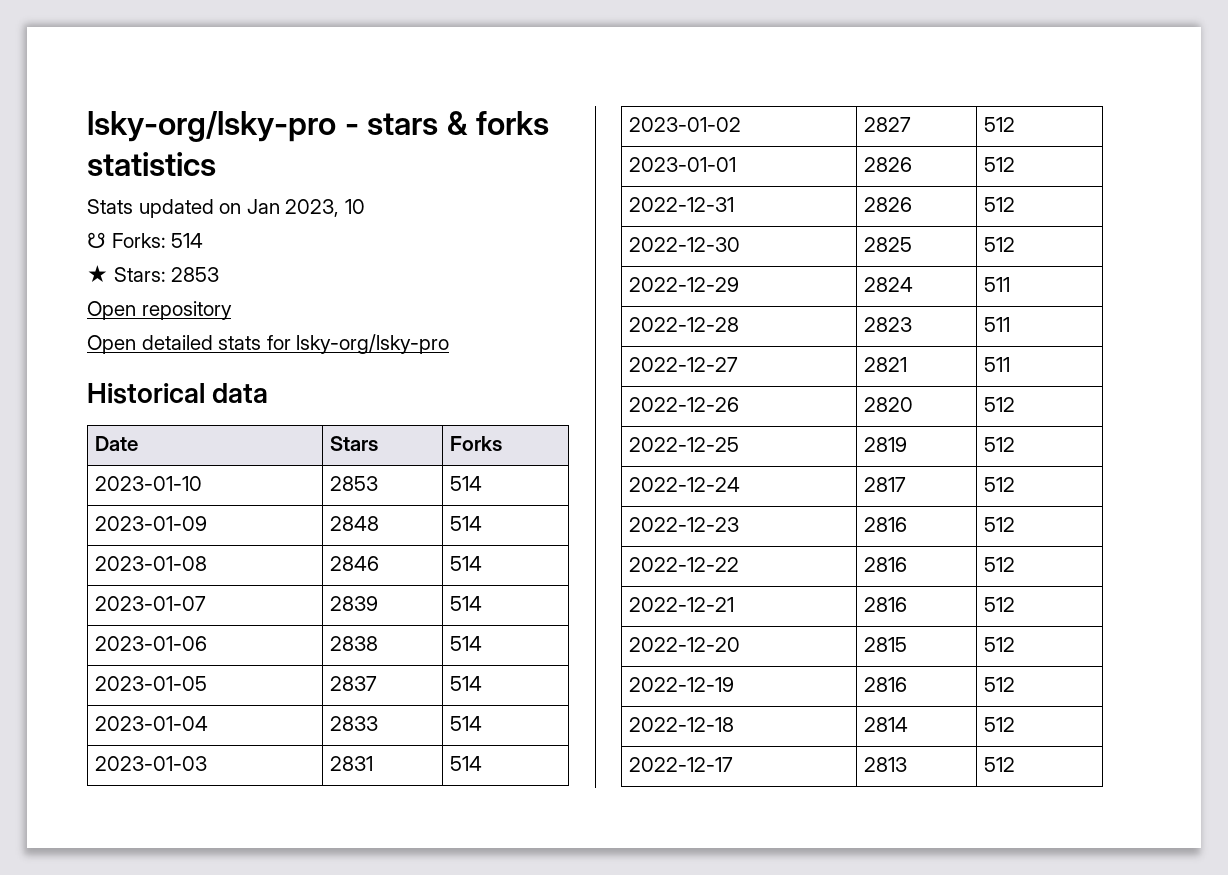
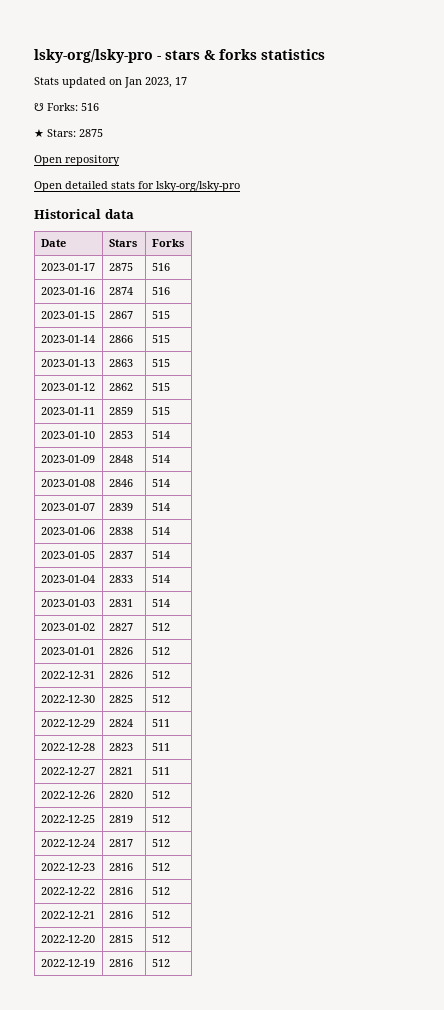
[344,199,365,214] 10 -> [175,77,187,85] 17
[171,233,204,248] 514 -> [81,103,99,111] 516
[171,267,220,282] 2853 -> [79,129,103,137] 2875
(503, 443) none -> [40,263,95,271] [108,263,133,271] [151,263,170,271] [40,287,95,295] [108,287,133,295] [151,287,170,295] [40,311,95,319] [108,311,133,319] [151,311,170,319] [40,335,95,343] [108,335,133,343] [151,335,170,343] [40,359,95,367] [108,359,133,367] [151,359,170,367] [40,383,95,391] [108,383,133,391] [151,383,170,391] [40,407,95,415] [108,407,133,415] [151,407,170,415] // 2023-01-17 | 2875 | 516 // 2023-01-16 | 2874 | 516 // 2023-01-15 | 2867 | 515 // 2023-01-14 | 2866 | 515 // 2023-01-13 | 2863 | 515 // 2023-01-12 | 2862 | 515 // 2023-01-11 | 2859 | 515
[629,717,735,732] [864,717,909,732] [984,717,1016,732] [629,757,734,772] [864,757,908,772] [984,757,1016,772] // 2022-12-18 | 2814 | 512 // 2022-12-17 | 2813 | 512 -> (170, 963) none

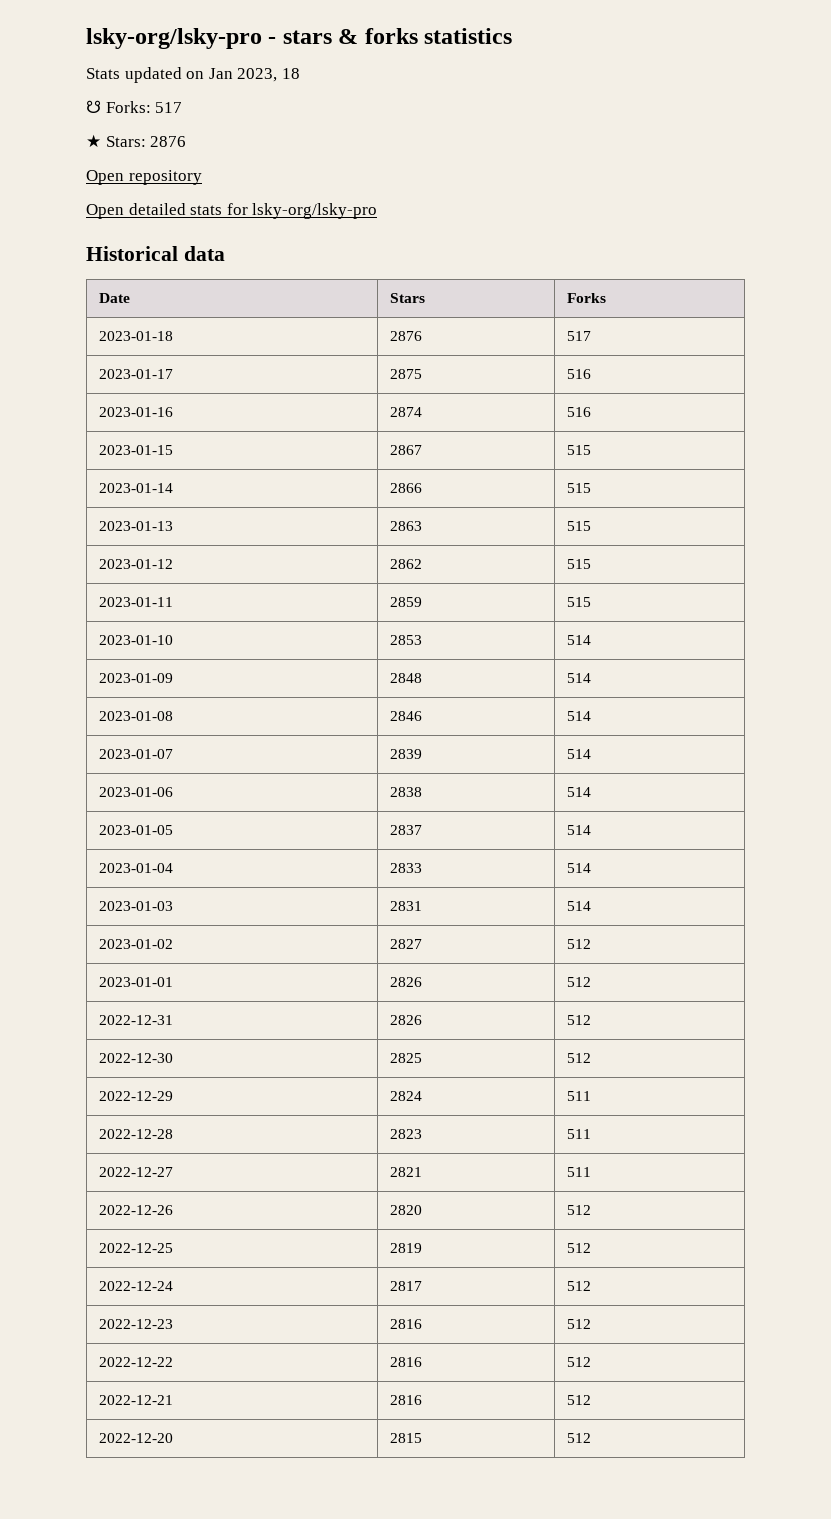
[175,77,187,85] 17 -> [281,68,300,79] 18
[81,103,99,111] 516 -> [155,102,183,113] 517
[79,129,103,137] 2875 -> [150,136,187,147] 2876
(184, 243) none -> [98,331,173,341] [389,331,422,341] [566,331,591,341] // 2023-01-18 | 2876 | 517
[40,959,95,967] [108,959,133,967] [151,959,170,967] // 2022-12-19 | 2816 | 512 -> (591, 1438) none

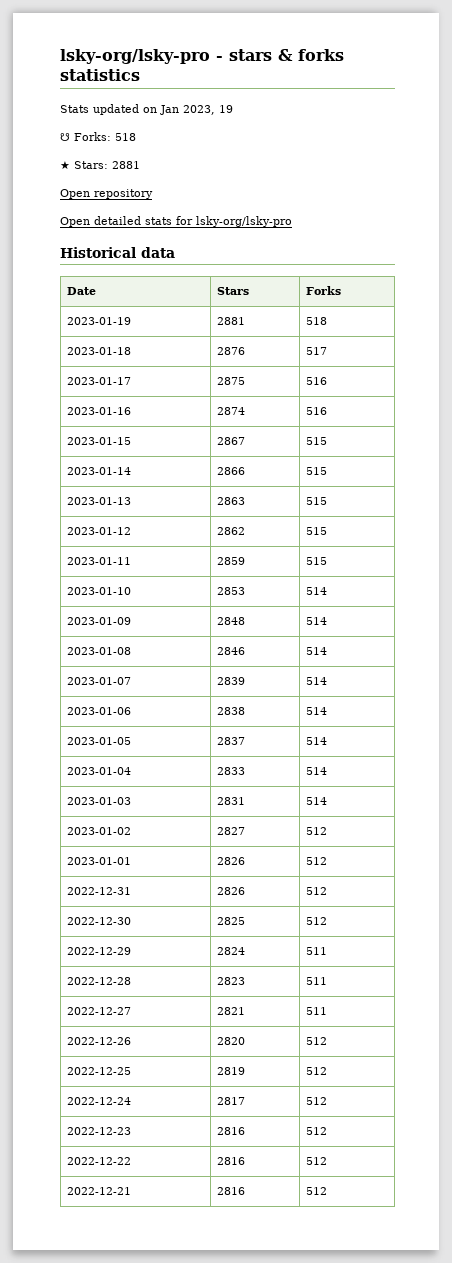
[281,68,300,79] 18 -> [219,105,233,113] 19
[155,102,183,113] 517 -> [115,133,136,141] 518
[150,136,187,147] 2876 -> [112,161,140,169] 2881
(606, 298) none -> [66,317,131,325] [216,317,245,325] [305,317,327,325] // 2023-01-19 | 2881 | 518
[98,1433,173,1443] [389,1433,422,1443] [566,1433,591,1443] // 2022-12-20 | 2815 | 512 -> (327, 1191) none

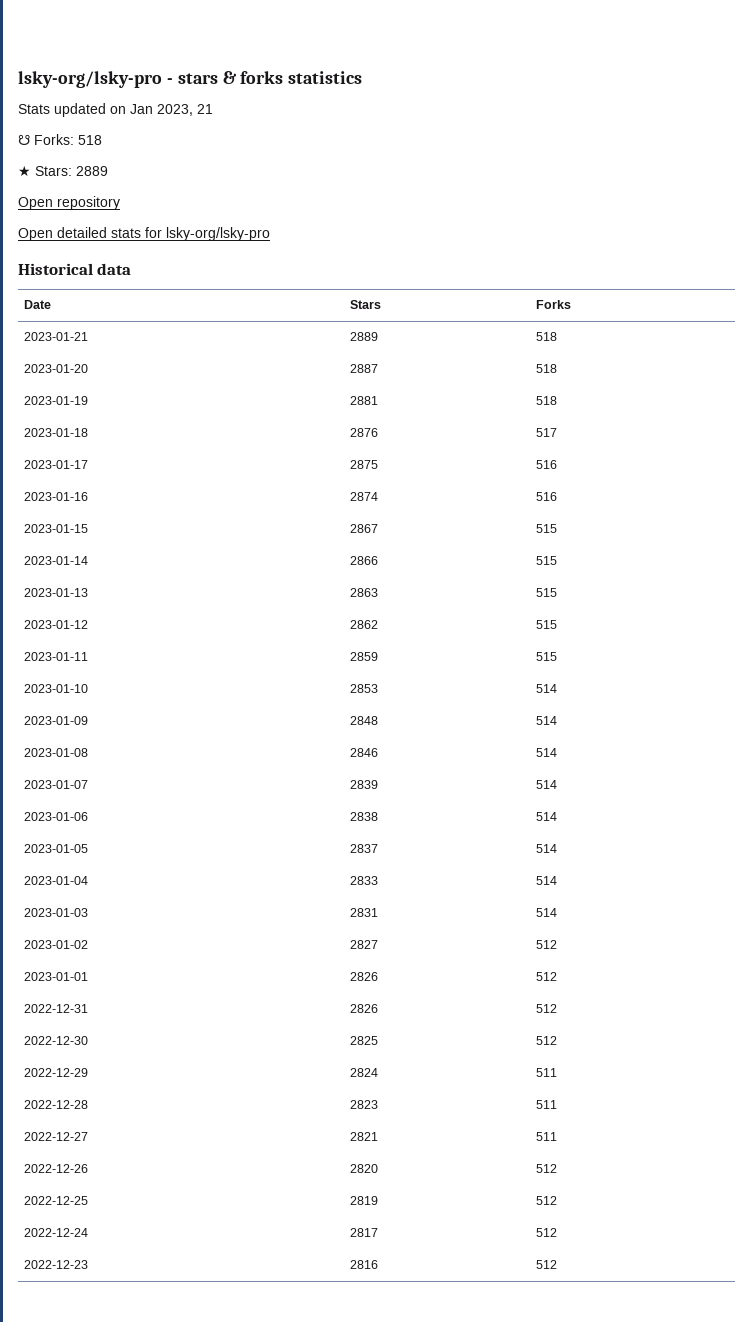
[219,105,233,113] 19 -> [197,104,213,114] 21
[112,161,140,169] 2881 -> [76,166,108,176] 2889
(341, 290) none -> [23,332,88,341] [349,332,378,341] [535,332,557,341] [23,364,88,373] [349,364,378,373] [535,364,557,373] // 2023-01-21 | 2889 | 518 // 2023-01-20 | 2887 | 518
[66,1157,131,1165] [216,1157,245,1165] [305,1157,327,1165] [66,1187,131,1195] [216,1187,245,1195] [305,1187,327,1195] // 2022-12-22 | 2816 | 512 // 2022-12-21 | 2816 | 512 -> (557, 1264) none

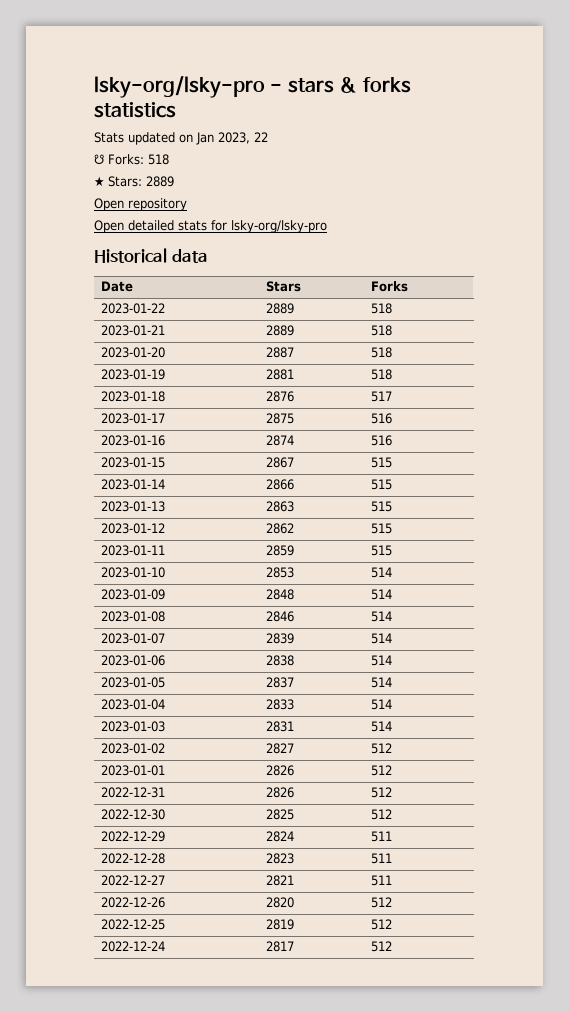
[197,104,213,114] 21 -> [254,132,268,142] 22
(571, 304) none -> [101,303,166,314] [266,303,295,314] [371,303,393,314] // 2023-01-22 | 2889 | 518
[23,1260,88,1269] [349,1260,378,1269] [535,1260,557,1269] // 2022-12-23 | 2816 | 512 -> (393, 946) none

